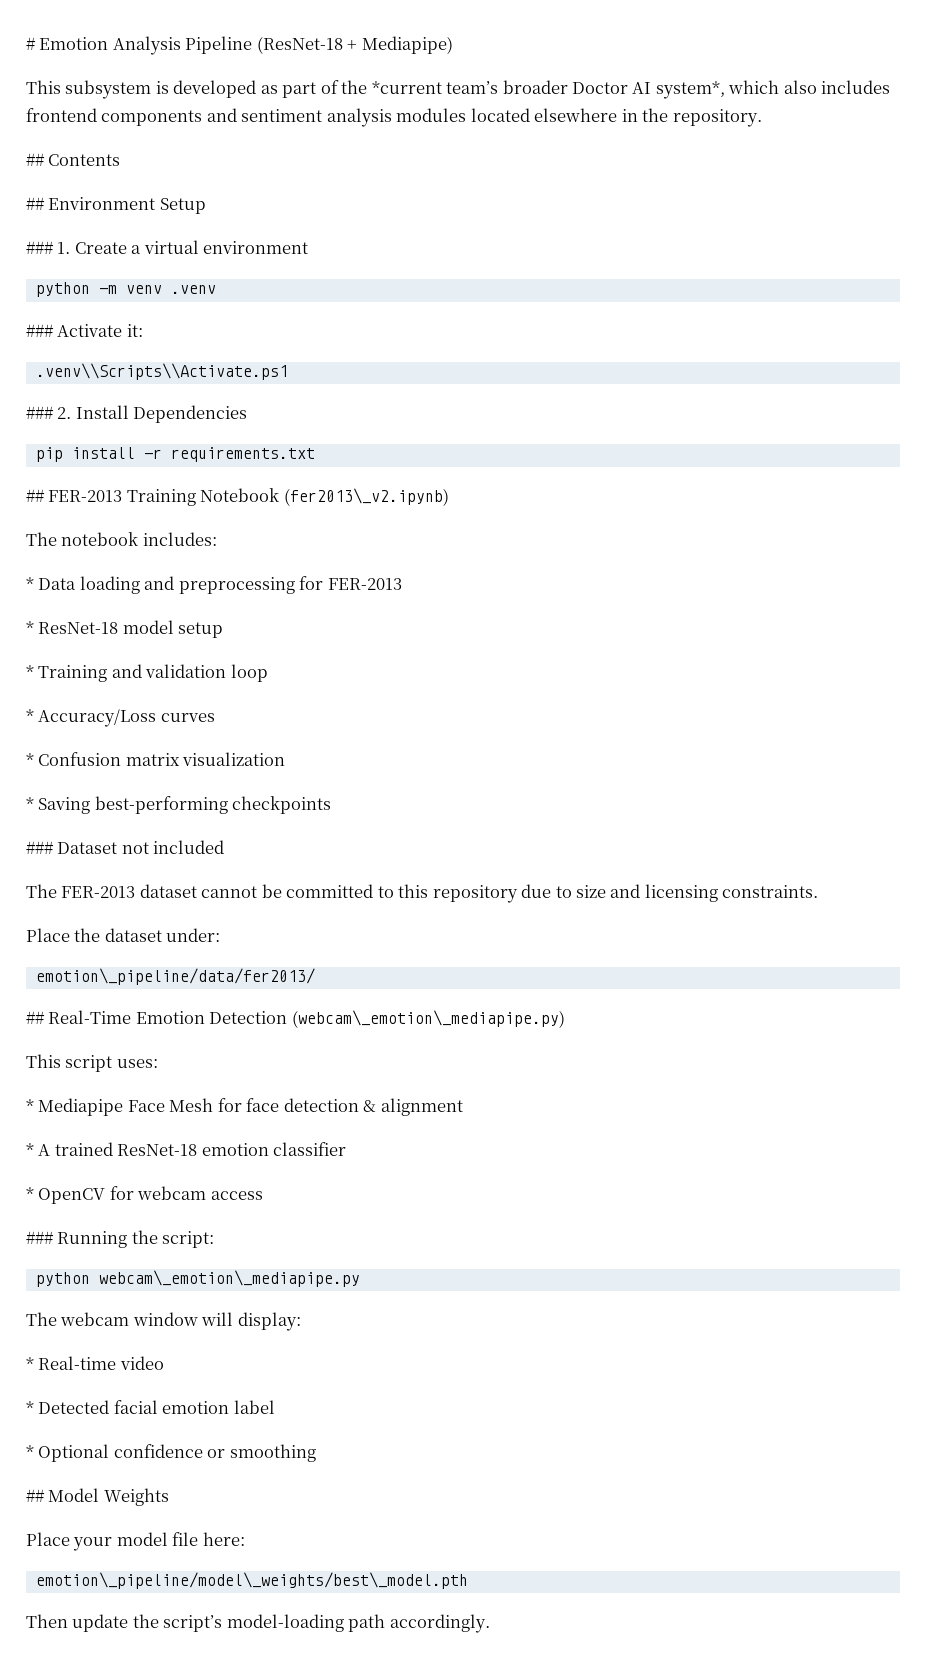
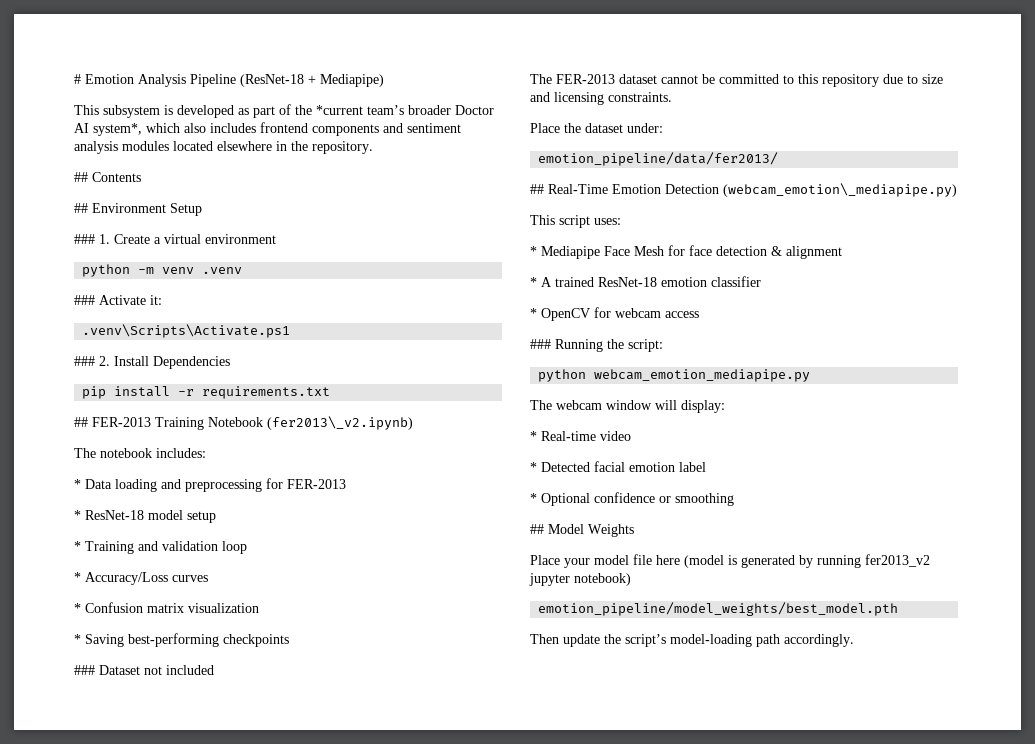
[35,363,288,380] .venv\\Scripts\\Activate.ps1 -> [82,324,291,338] .venv\Scripts\Activate.ps1
[35,968,315,985] emotion\_pipeline/data/fer2013/ -> [538,152,779,166] emotion_pipeline/data/fer2013/
[291,1010,565,1028] (webcam\_emotion\_mediapipe.py) -> [723,183,957,197] (webcam_emotion\_mediapipe.py)
[98,1270,360,1287] webcam\_emotion\_mediapipe.py -> [594,369,811,382] webcam_emotion_mediapipe.py
[202,1532,245,1546] [35,1572,468,1589] here: // emotion\_pipeline/model\_weights/best\_model.pth -> [656,554,930,568] [529,573,631,586] [538,602,899,616] here (model is generated by running fer2013_v2 jupyter notebook) // emotion_pipeline/model_weights/best_model.pth

